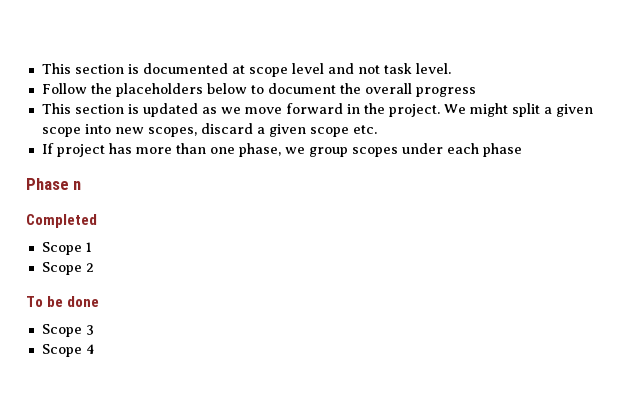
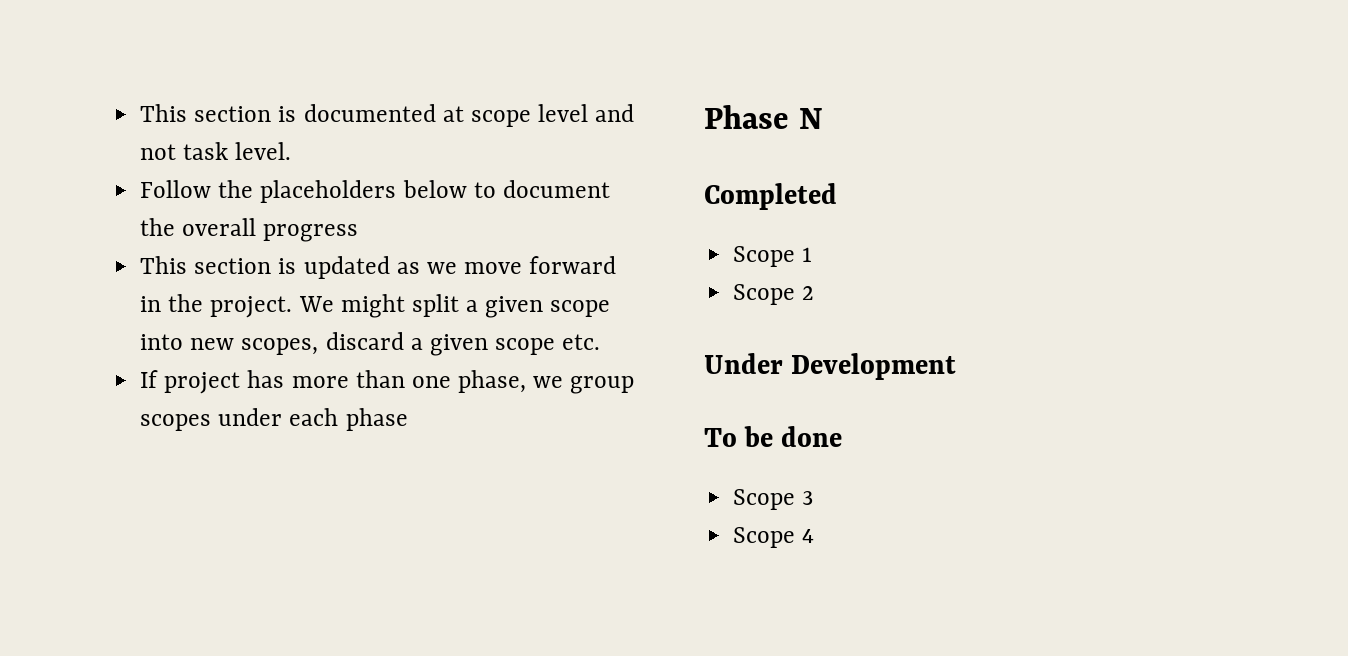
[73,181,82,190] n -> [798,108,823,129] N
(94, 267) none -> [704,353,957,380] // Under Development

